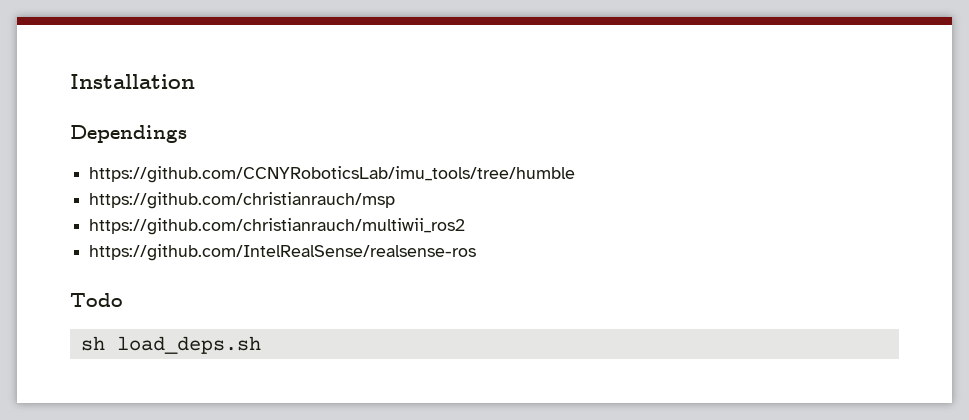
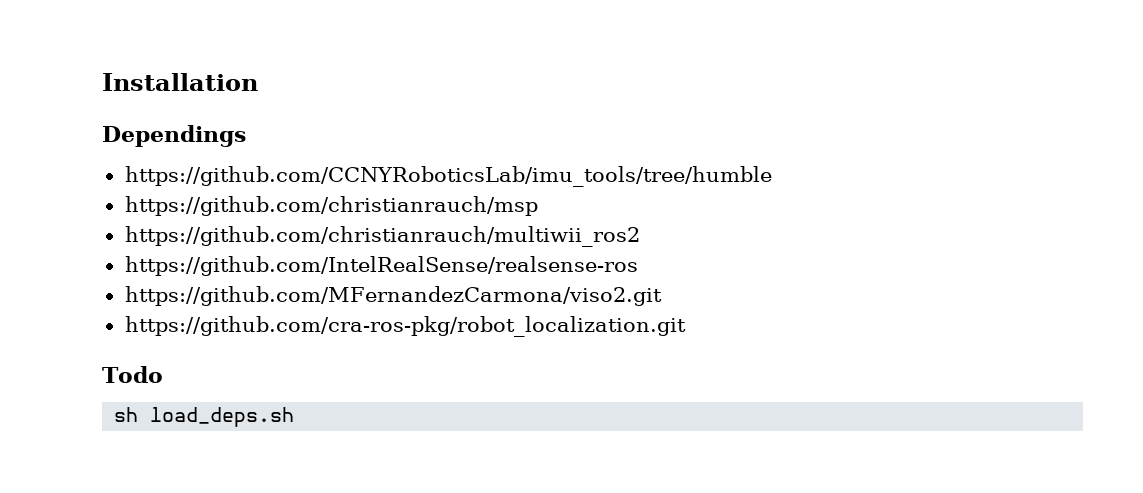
(477, 252) none -> [124,286,662,306] [124,316,686,337] // https://github.com/MFernandezCarmona/viso2.git // https://github.com/cra-ros-pkg/robot_localization.git

